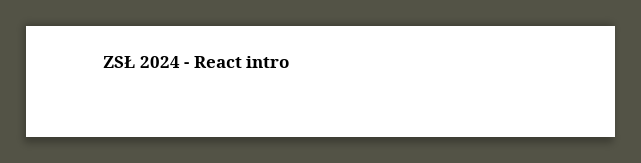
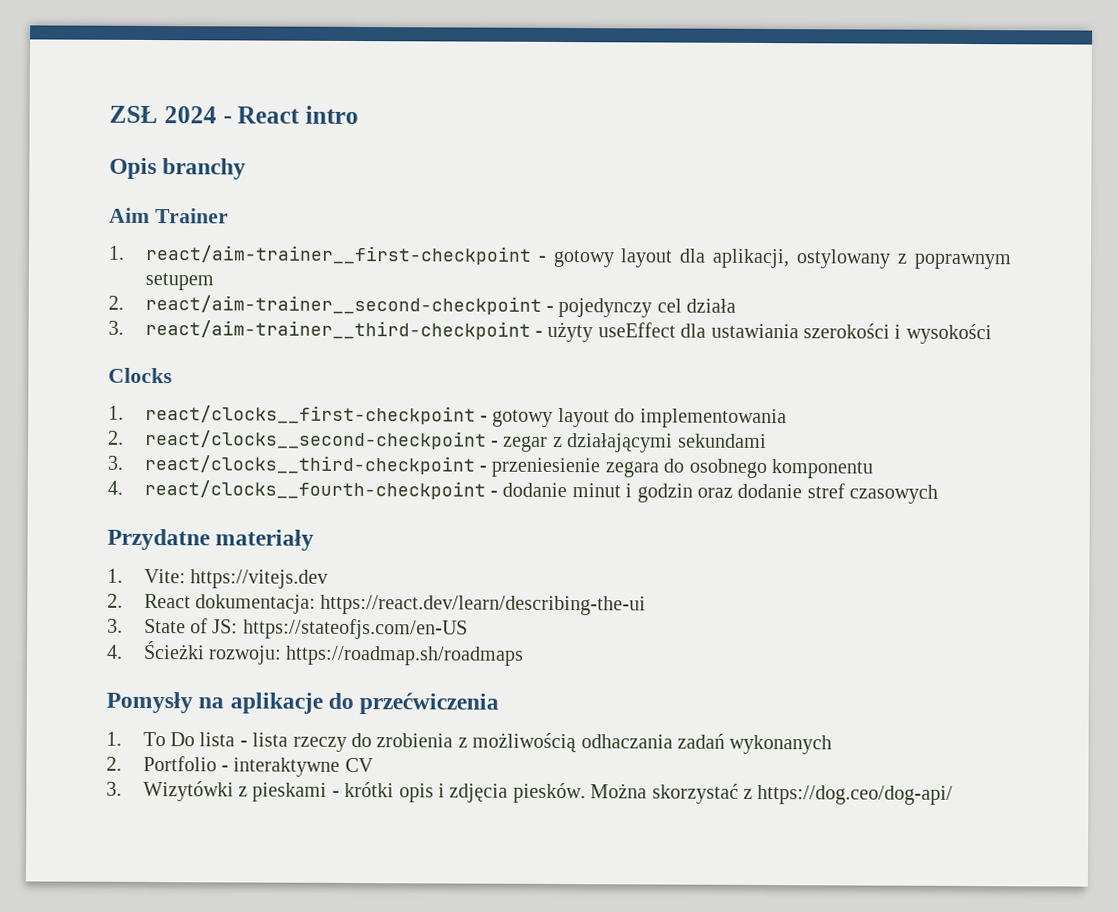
(290, 62) none -> [109,157,247,180] [109,207,229,224] [108,244,1012,270] [144,272,214,291] [108,294,737,318] [108,319,992,345] [108,367,172,384] [108,404,787,429] [108,429,767,453] [107,454,874,479] [107,479,939,504] [107,528,315,551] [107,568,329,589] [107,593,647,616] [107,618,468,640] [107,640,525,666] [106,691,500,715] [106,731,833,755] [106,755,374,777] [106,780,954,805] // Opis branchy // Aim Trainer // 1. react/aim-trainer__first-checkpoint - gotowy layout dla aplikacji, ostylowany z poprawnym setupem // 2. react/aim-trainer__second-checkpoint - pojedynczy cel działa // 3. react/aim-trainer__third-checkpoint - użyty useEffect dla ustawiania szerokości i wysokości // Clocks // 1. react/clocks__first-checkpoint - gotowy layout do implementowania // 2. react/clocks__second-checkpoint - zegar z działającymi sekundami // 3. react/clocks__third-checkpoint - przeniesienie zegara do osobnego komponentu // 4. react/clocks__fourth-checkpoint - dodanie minut i godzin oraz dodanie stref czasowych // Przydatne materiały // 1. Vite: https://vitejs.dev // 2. React dokumentacja: https://react.dev/learn/describing-the-ui // 3. State of JS: https://stateofjs.com/en-US // 4. Ścieżki rozwoju: https://roadmap.sh/roadmaps // Pomysły na aplikacje do przećwiczenia // 1. To Do lista - lista rzeczy do zrobienia z możliwością odhaczania zadań wykonanych // 2. Portfolio - interaktywne CV // 3. Wizytówki z pieskami - krótki opis i zdjęcia piesków. Można skorzystać z https://dog.ceo/dog-api/

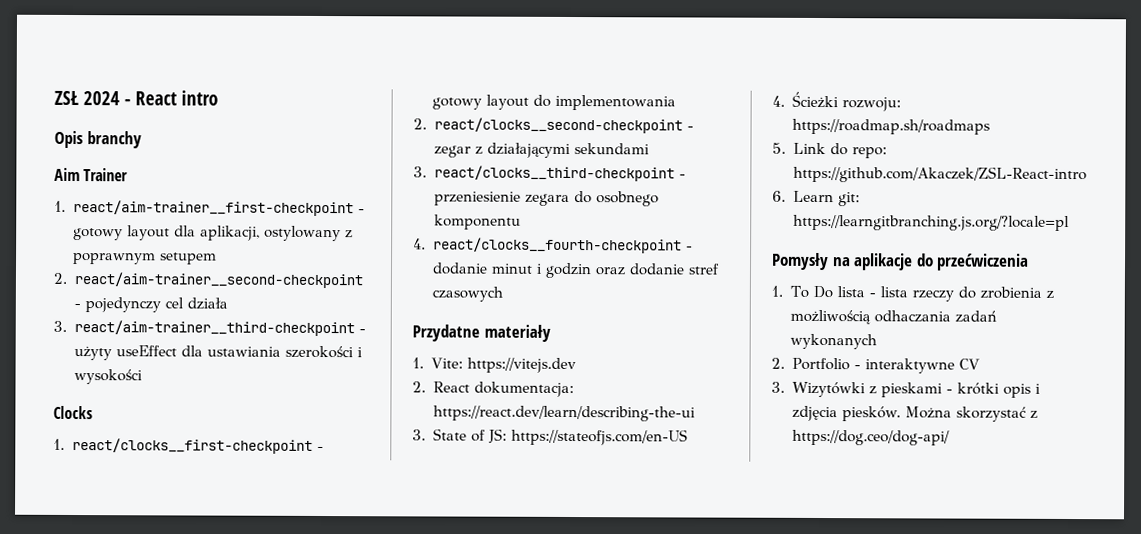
(525, 655) none -> [772,142,887,159] [792,165,1087,184] [772,190,860,207] [792,214,1070,232] // 5. Link do repo: https://github.com/Akaczek/ZSL-React-intro // 6. Learn git: https://learngitbranching.js.org/?locale=pl

